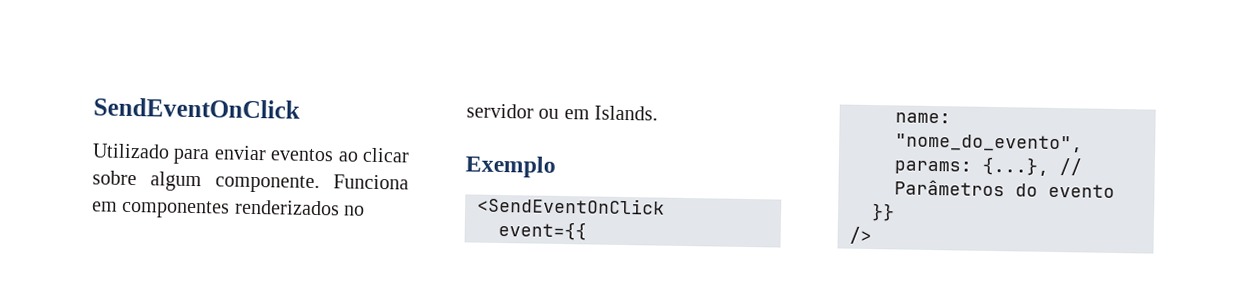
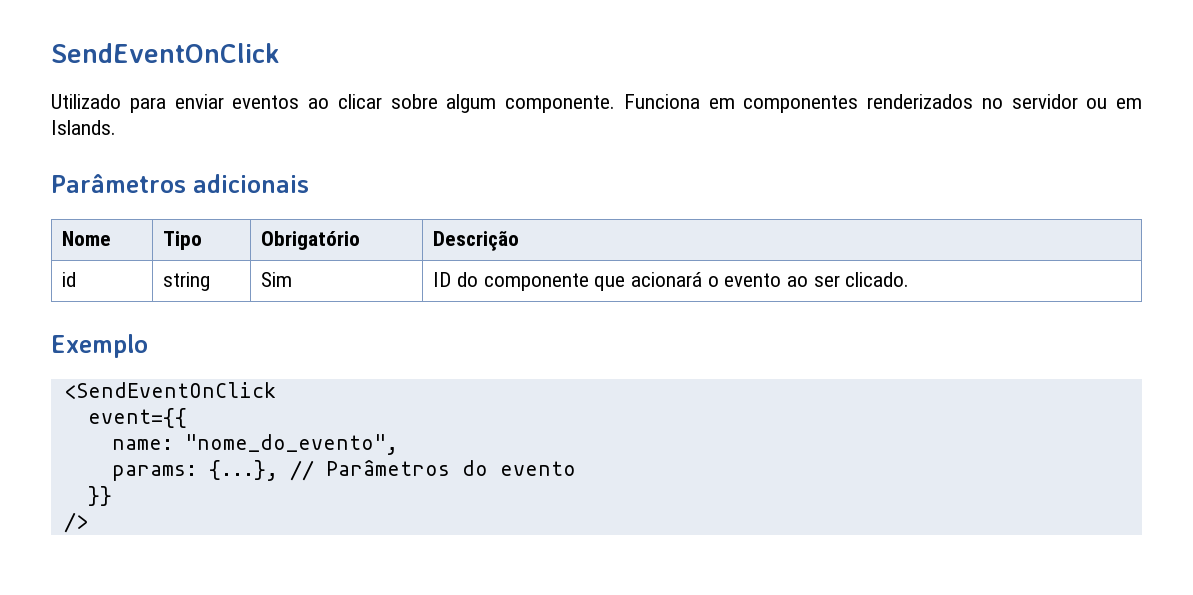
(659, 113) none -> [51,174,309,193] [62,231,112,246] [163,231,203,250] [261,231,361,250] [433,231,520,251] [62,272,77,287] [163,272,211,291] [261,272,293,287] [433,272,910,291] // Parâmetros adicionais // Nome | Tipo | Obrigatório | Descrição // id | string | Sim | ID do componente que acionará o evento ao ser clicado.

